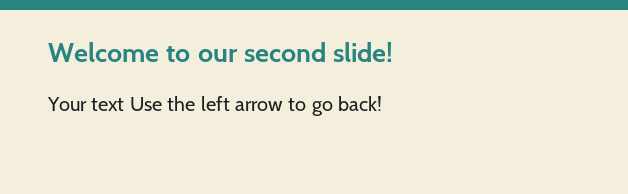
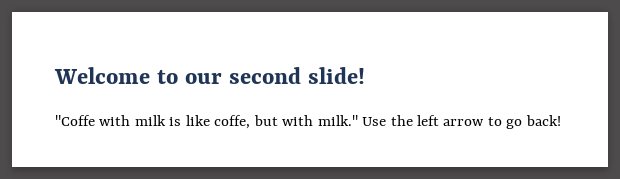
[47,97,125,111] Your text -> [55,115,358,129] "Coffe with milk is like coffe, but with milk."

